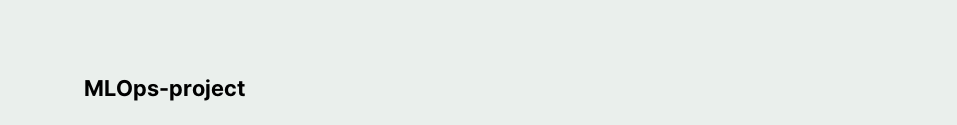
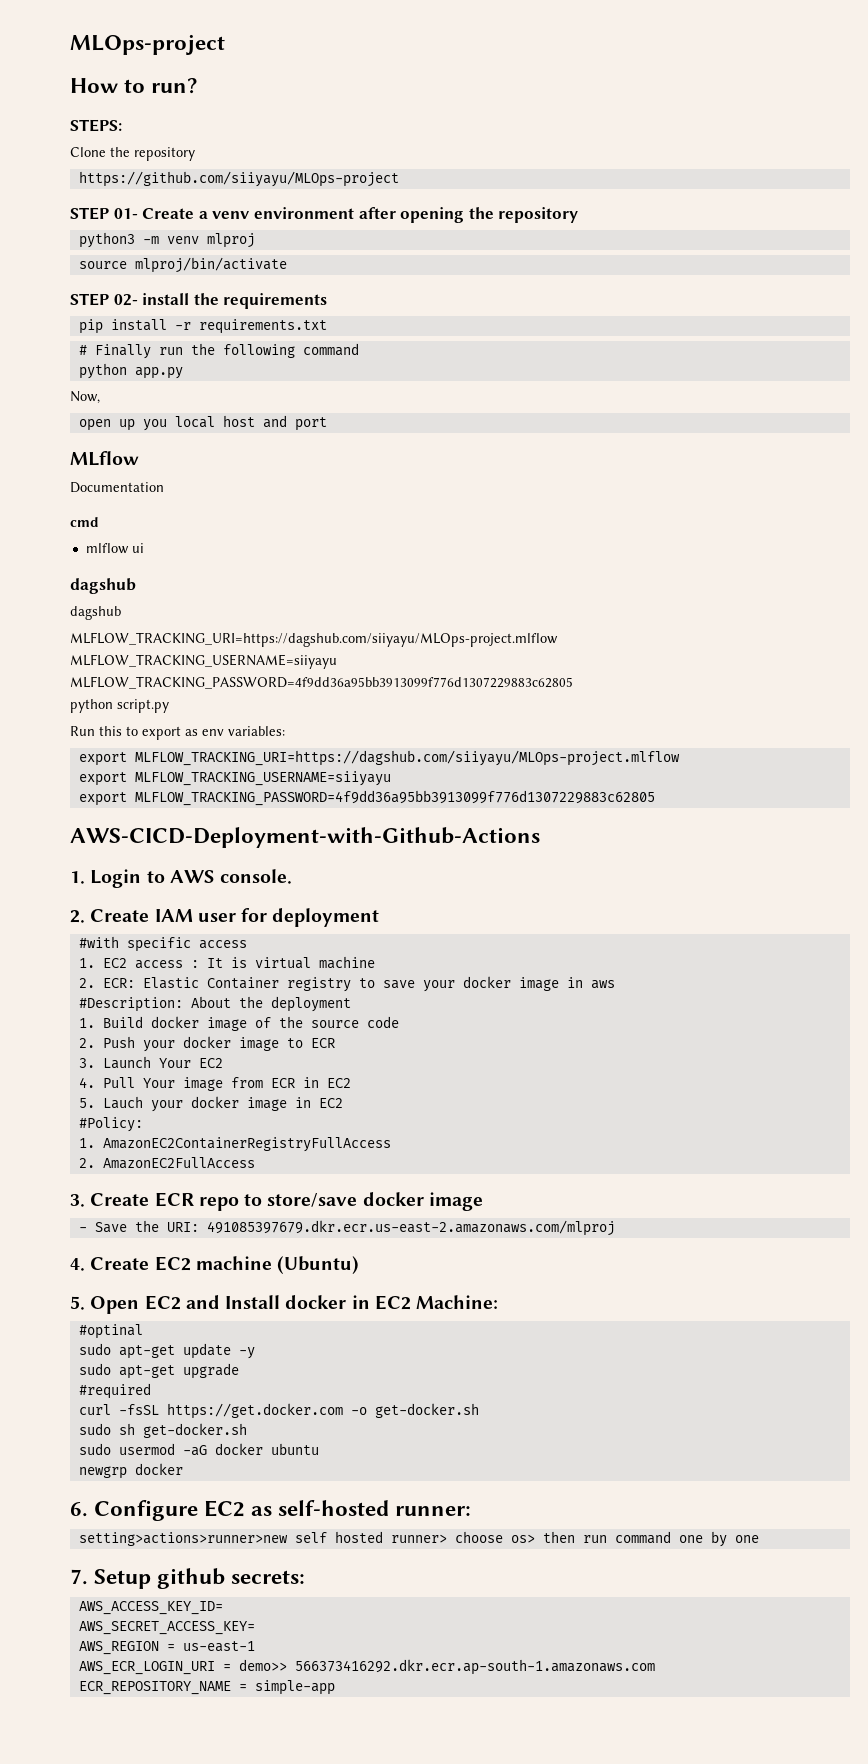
(245, 90) none -> [70,78,198,94] [70,119,122,132] [70,147,195,161] [78,171,399,187] [70,207,579,223] [78,232,255,248] [78,257,287,273] [70,293,328,309] [78,319,327,334] [78,343,359,359] [78,363,183,379] [70,391,100,404] [78,415,327,431] [70,451,139,466] [70,482,164,493] [70,517,99,527] [85,543,144,554] [70,578,136,594] [70,606,121,620] [70,632,558,647] [70,654,337,669] [70,676,573,689] [70,699,169,713] [70,726,285,740] [78,750,680,766] [78,771,391,786] [78,790,655,806] [70,827,540,848] [70,869,293,888] [70,908,380,927] [78,936,247,952] [78,956,375,969] [78,976,615,992] [78,996,351,1012] [78,1016,399,1031] [78,1036,335,1052] [78,1056,223,1069] [78,1077,351,1091] [78,1096,343,1112] [78,1117,143,1132] [78,1137,391,1152] [78,1157,255,1169] [70,1192,483,1211] [78,1220,615,1236] [70,1256,360,1274] [70,1295,499,1314] [78,1324,143,1339] [78,1343,255,1359] [78,1363,239,1379] [78,1383,151,1399] [78,1403,479,1419] [78,1423,247,1438] [78,1443,319,1456] [78,1463,183,1479] [70,1500,472,1521] [78,1531,759,1547] [70,1568,306,1589] [78,1601,223,1615] [78,1621,255,1635] [78,1641,255,1655] [78,1659,655,1675] [78,1680,335,1695] // How to run? // STEPS: // Clone the repository // https://github.com/siiyayu/MLOps-project // STEP 01- Create a venv environment after opening the repository // python3 -m venv mlproj // source mlproj/bin/activate // STEP 02- install the requirements // pip install -r requirements.txt // # Finally run the following command // python app.py // Now, // open up you local host and port // MLflow // Documentation // cmd // mlflow ui // dagshub // dagshub // MLFLOW_TRACKING_URI=https://dagshub.com/siiyayu/MLOps-project.mlflow // MLFLOW_TRACKING_USERNAME=siiyayu // MLFLOW_TRACKING_PASSWORD=4f9dd36a95bb3913099f776d1307229883c62805 // python script.py // Run this to export as env variables: // export MLFLOW_TRACKING_URI=https://dagshub.com/siiyayu/MLOps-project.mlflow // export MLFLOW_TRACKING_USERNAME=siiyayu // export MLFLOW_TRACKING_PASSWORD=4f9dd36a95bb3913099f776d1307229883c62805 // AWS-CICD-Deployment-with-Github-Actions // 1. Login to AWS console. // 2. Create IAM user for deployment // #with specific access // 1. EC2 access : It is virtual machine // 2. ECR: Elastic Container registry to save your docker image in aws // #Description: About the deployment // 1. Build docker image of the source code // 2. Push your docker image to ECR // 3. Launch Your EC2 // 4. Pull Your image from ECR in EC2 // 5. Lauch your docker image in EC2 // #Policy: // 1. AmazonEC2ContainerRegistryFullAccess // 2. AmazonEC2FullAccess // 3. Create ECR repo to store/save docker image // - Save the URI: 491085397679.dkr.ecr.us-east-2.amazonaws.com/mlproj // 4. Create EC2 machine (Ubuntu) // 5. Open EC2 and Install docker in EC2 Machine: // #optinal // sudo apt-get update -y // sudo apt-get upgrade // #required // curl -fsSL https://get.docker.com -o get-docker.sh // sudo sh get-docker.sh // sudo usermod -aG docker ubuntu // newgrp docker // 6. Configure EC2 as self-hosted runner: // setting>actions>runner>new self hosted runner> choose os> then run command one by one // 7. Setup github secrets: // AWS_ACCESS_KEY_ID= // AWS_SECRET_ACCESS_KEY= // AWS_REGION = us-east-1 // AWS_ECR_LOGIN_URI = demo>> 566373416292.dkr.ecr.ap-south-1.amazonaws.com // ECR_REPOSITORY_NAME = simple-app

